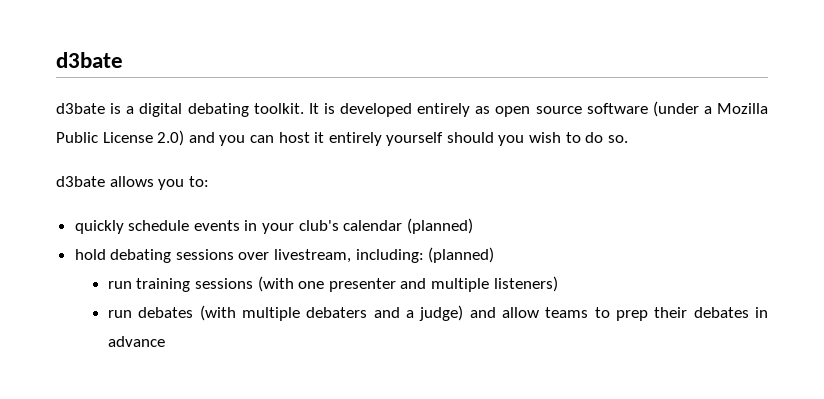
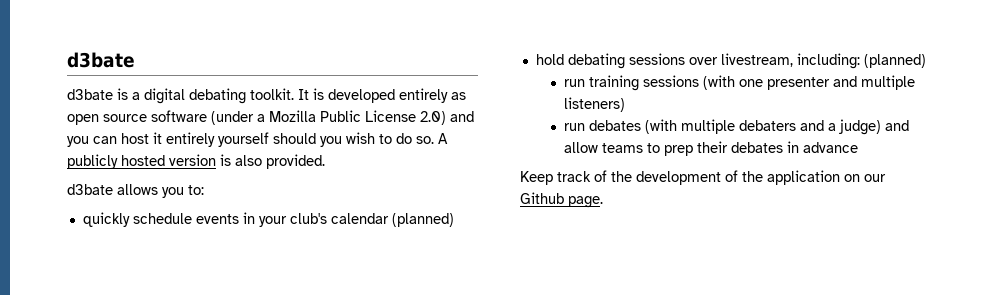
(628, 139) none -> [438,133,448,144] [67,154,325,169] A publicly hosted version is also provided.
(165, 341) none -> [520,170,886,185] [520,192,603,208] // Keep track of the development of the application on our Github page.

